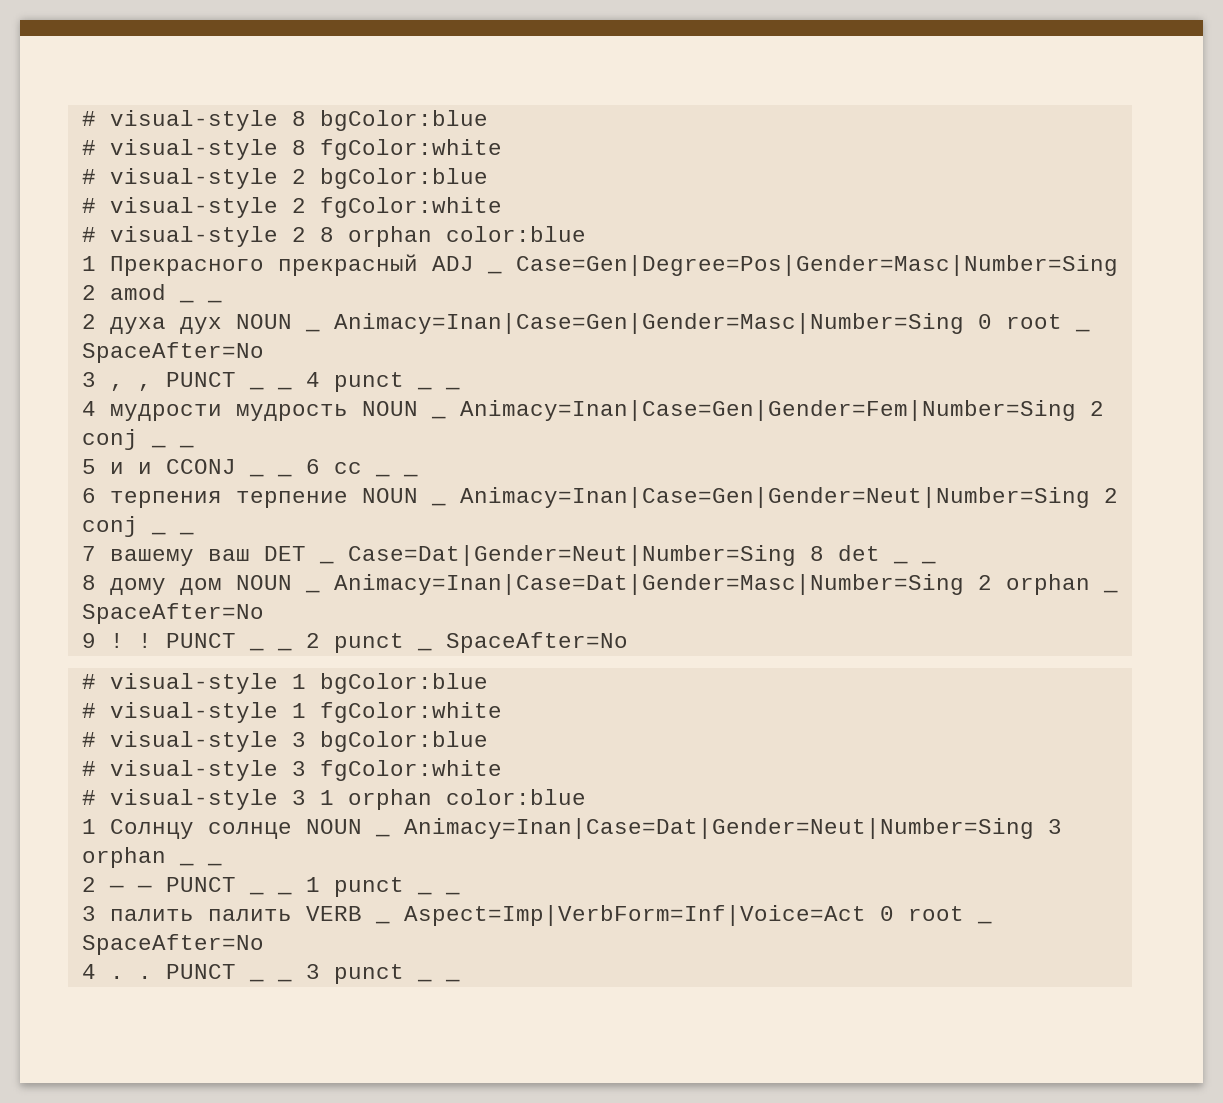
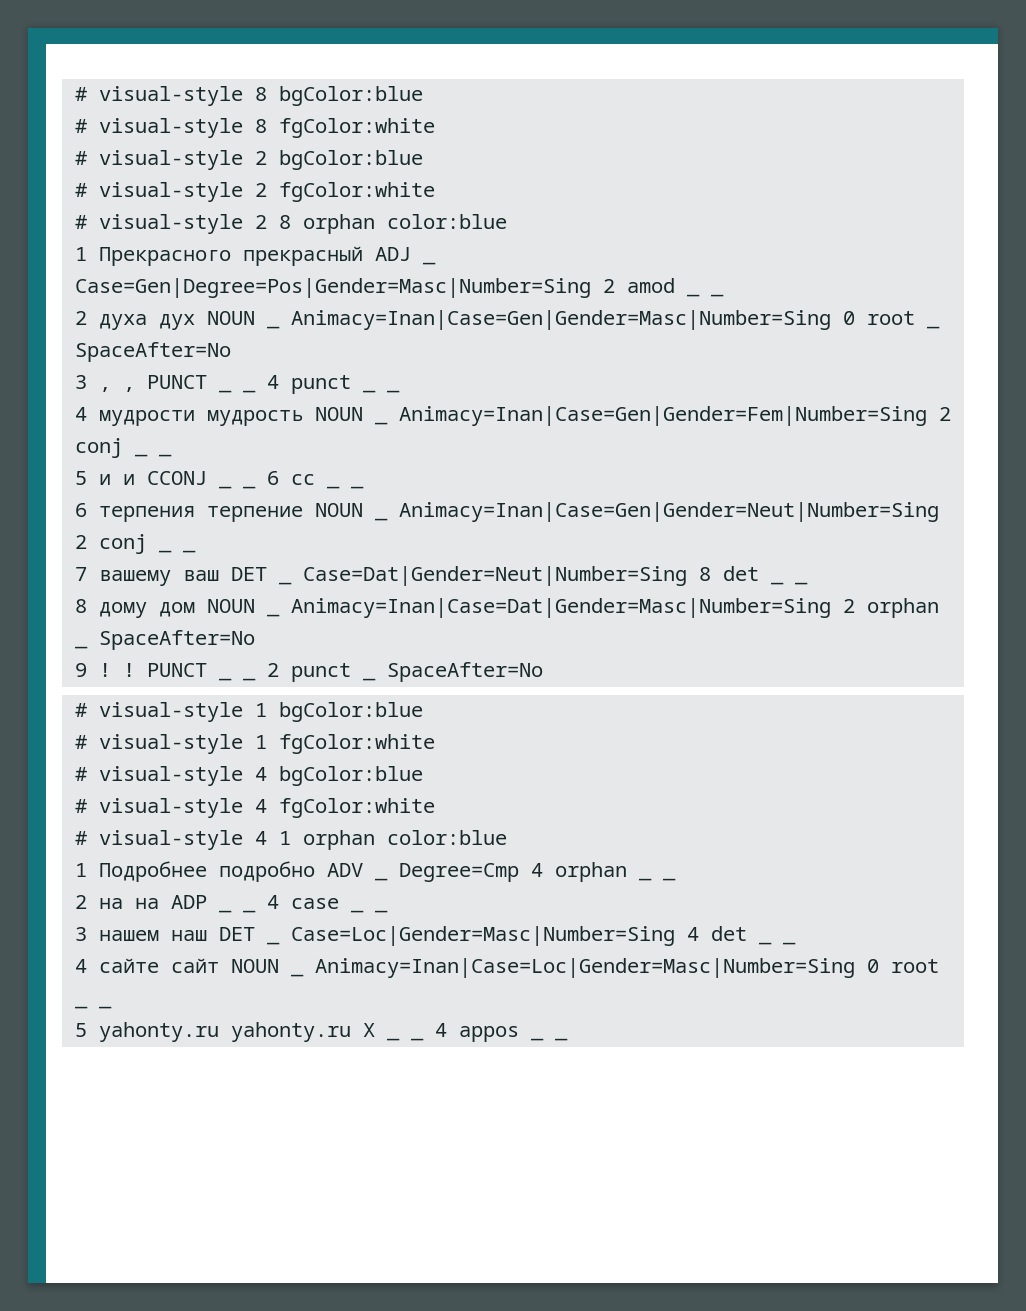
[291,731,488,752] [81,760,502,781] [81,789,306,810] 3 bgColor:blue // # visual-style 3 fgColor:white // # visual-style 3 -> [254,766,423,786] [74,798,435,818] [74,830,267,850] 4 bgColor:blue // # visual-style 4 fgColor:white // # visual-style 4
[109,819,362,839] [374,818,1062,839] [81,847,222,868] [81,877,236,892] [248,892,292,895] [305,877,460,897] [81,906,362,921] [374,905,964,926] [976,921,992,924] [81,934,264,955] [81,964,236,979] [248,979,292,982] [305,964,404,984] Солнцу солнце NOUN _ Animacy=Inan|Case=Dat|Gender=Neut|Number=Sing 3 orphan _ _ // 2 — — PUNCT _ _ 1 punct _ _ // 3 палить палить VERB _ Aspect=Imp|VerbForm=Inf|Voice=Act 0 root _ SpaceAfter=No // 4 . . PUNCT _ _ 3 punct -> [98,861,363,882] [374,862,676,882] [74,895,207,909] [218,909,256,913] [266,895,339,909] [350,909,388,913] [74,927,255,941] [266,926,747,946] [758,941,796,945] [74,958,279,973] [290,958,939,978] [74,1005,112,1009] [74,1022,375,1042] [386,1037,424,1041] [434,1023,519,1042] Подробнее подробно ADV _ Degree=Cmp 4 orphan _ _ // 2 на на ADP _ _ 4 case _ _ // 3 нашем наш DET _ Case=Loc|Gender=Masc|Number=Sing 4 det _ _ // 4 сайте сайт NOUN _ Animacy=Inan|Case=Loc|Gender=Masc|Number=Sing 0 root _ _ // 5 yahonty.ru yahonty.ru X _ _ 4 appos

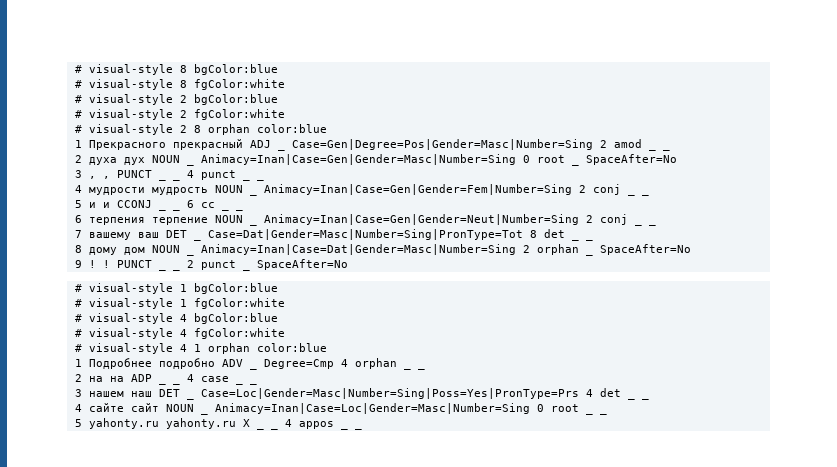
[302,566,687,586] Case=Dat|Gender=Neut|Number=Sing -> [207,229,523,240] Case=Dat|Gender=Masc|Number=Sing|PronType=Tot
[290,926,675,946] Case=Loc|Gender=Masc|Number=Sing -> [200,388,579,399] Case=Loc|Gender=Masc|Number=Sing|Poss=Yes|PronType=Prs

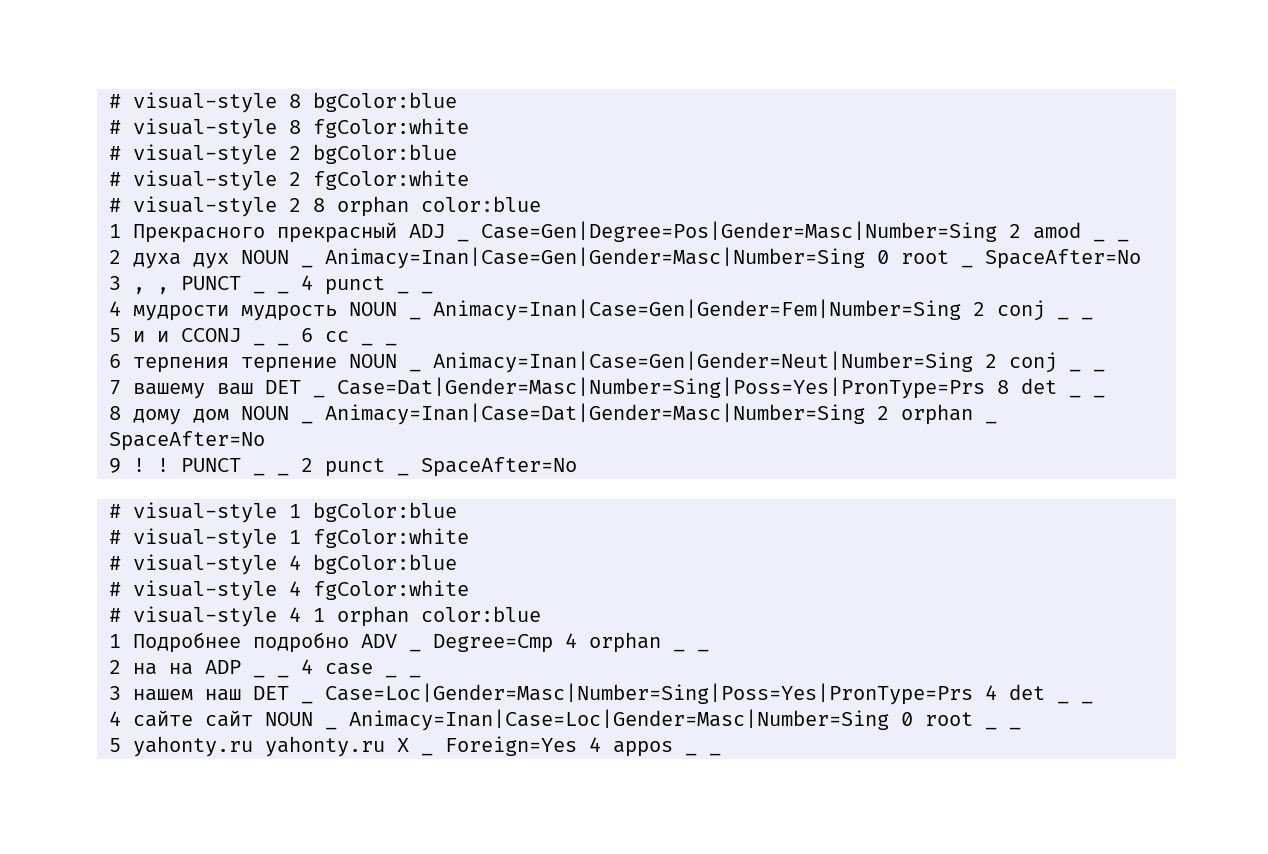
[207,229,523,240] Case=Dat|Gender=Masc|Number=Sing|PronType=Tot -> [337,377,986,399] Case=Dat|Gender=Masc|Number=Sing|Poss=Yes|PronType=Prs
[270,427,278,430] _ -> [445,736,578,756] Foreign=Yes

